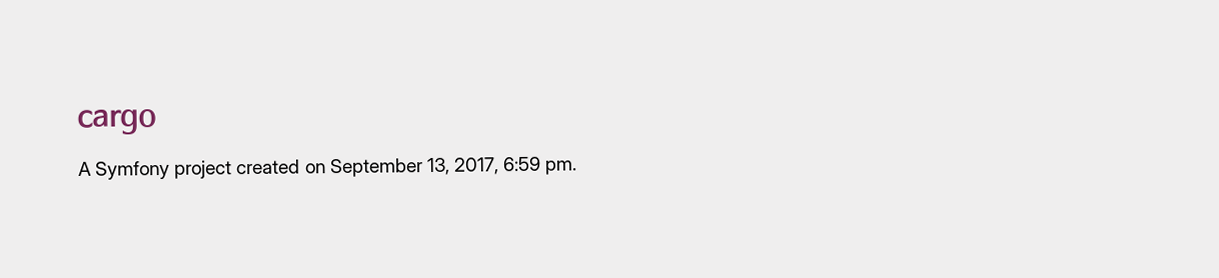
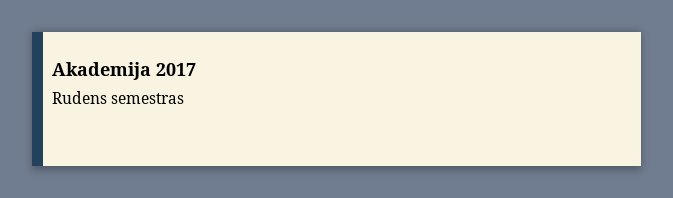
[77,108,156,135] [78,156,578,180] cargo // A Symfony project created on September 13, 2017, 6:59 pm. -> [52,62,196,80] [52,91,185,104] Akademija 2017 // Rudens semestras

